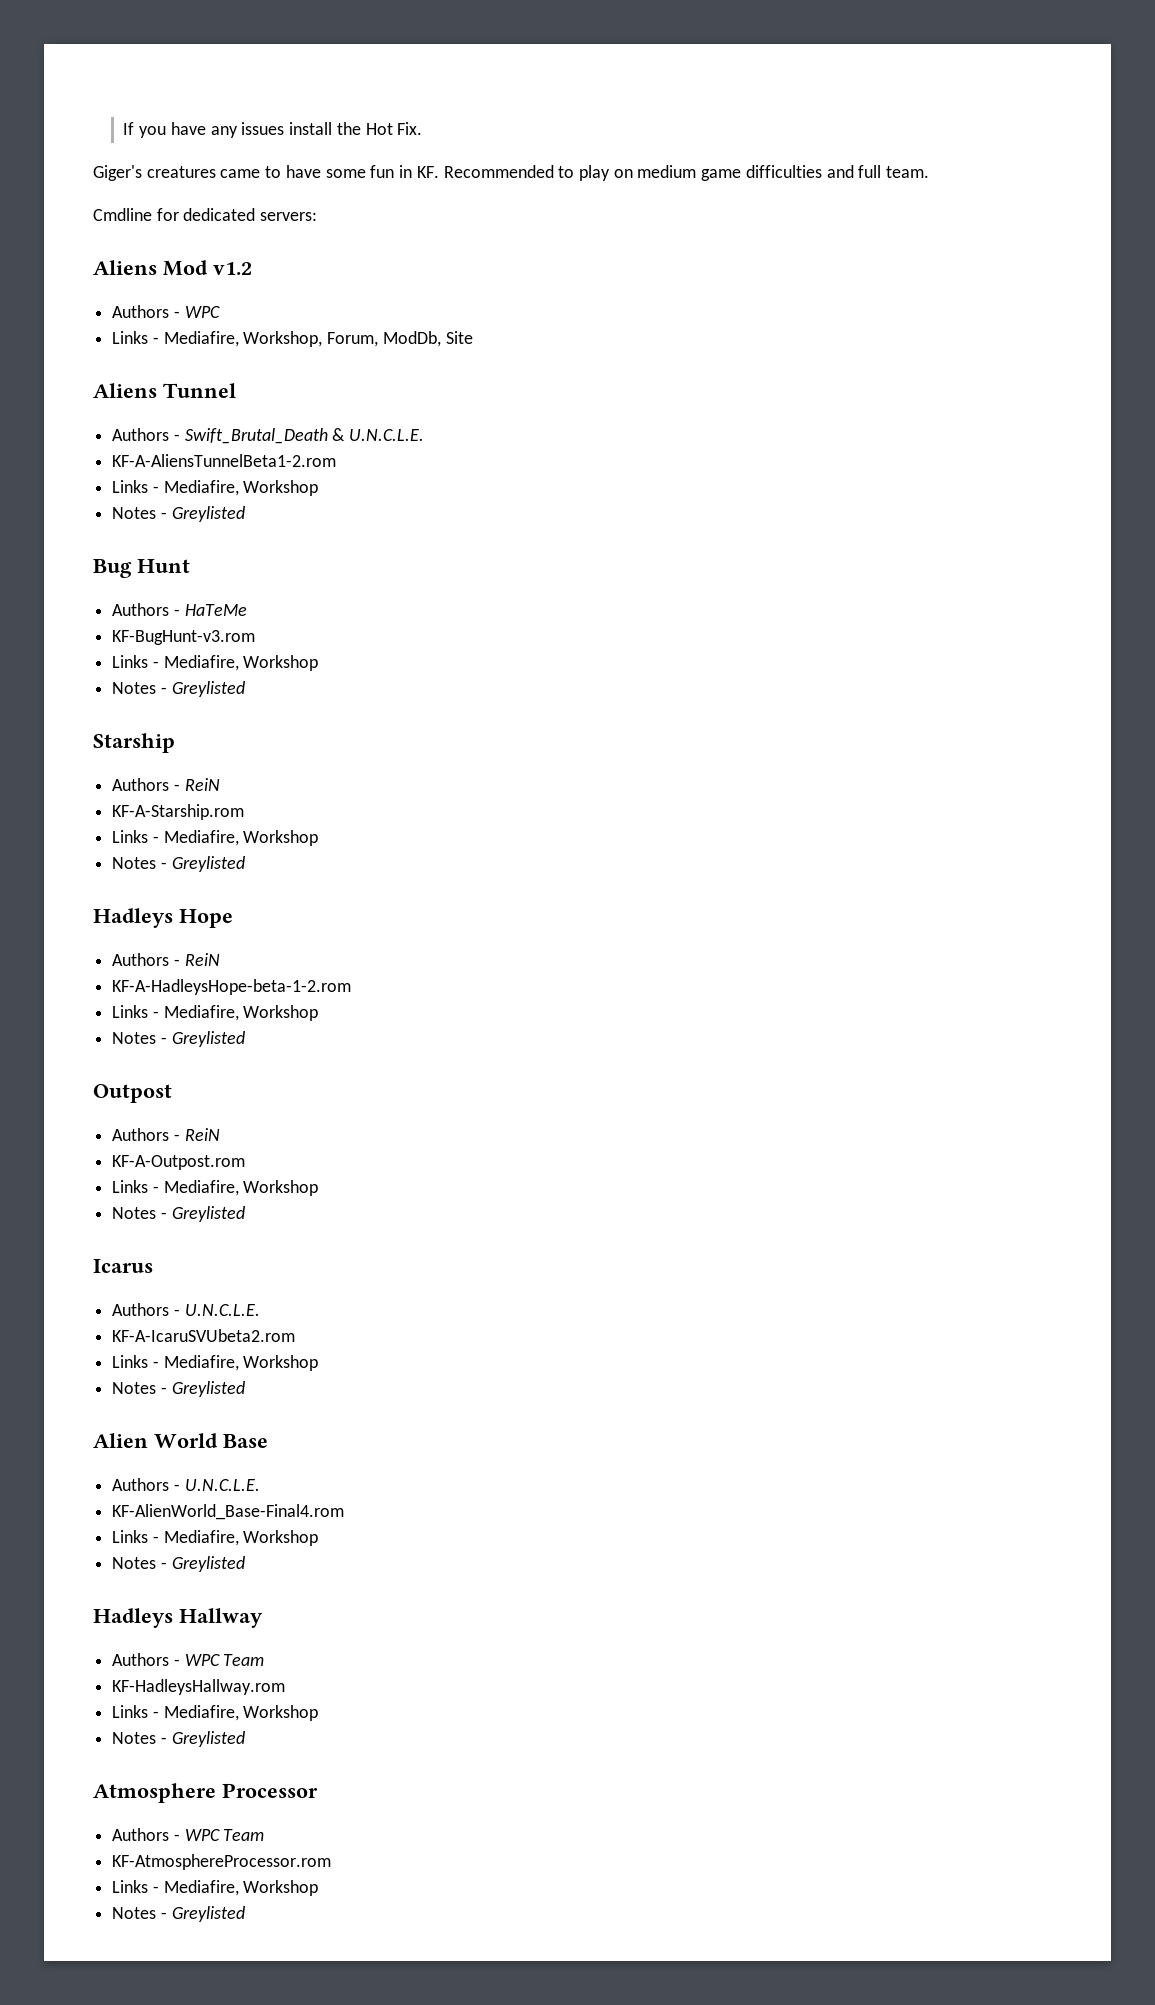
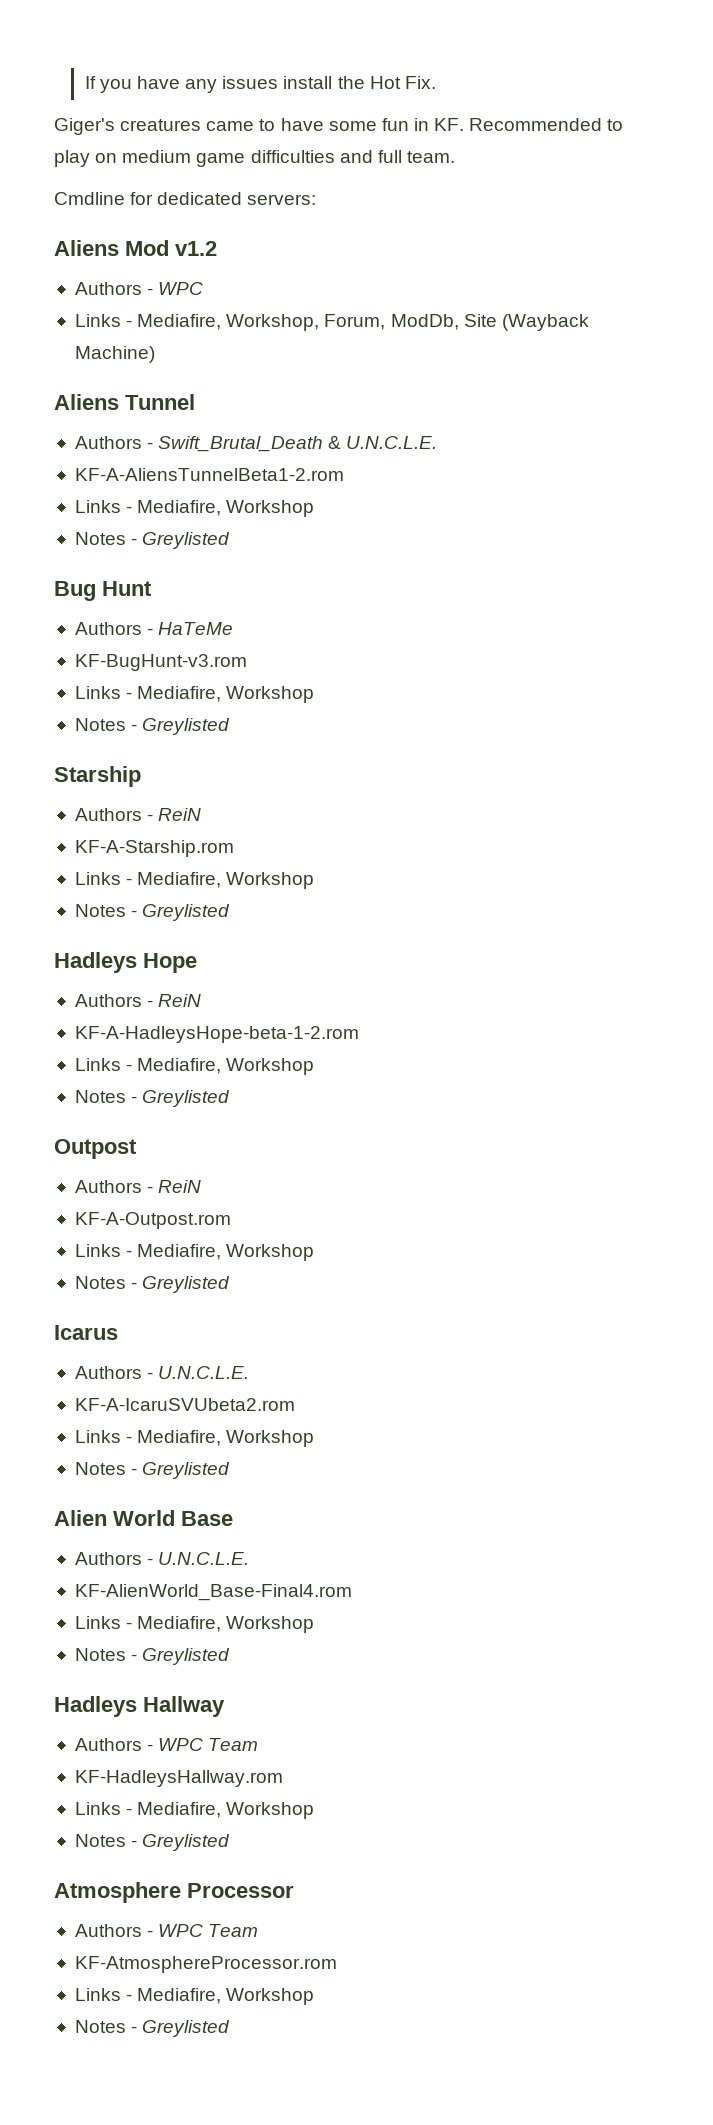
(473, 337) none -> [501,314,589,331] [74,346,155,363] (Wayback Machine)

